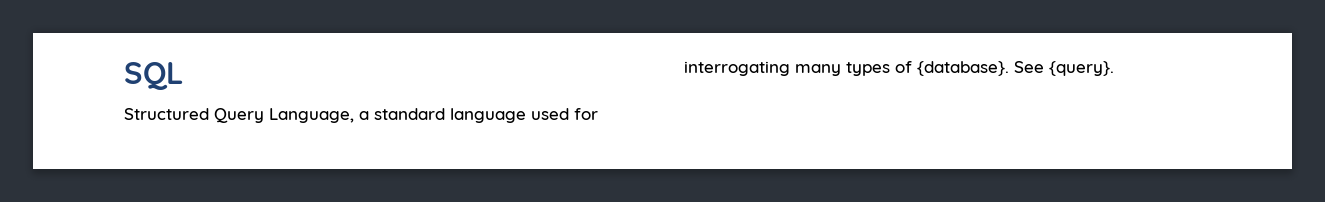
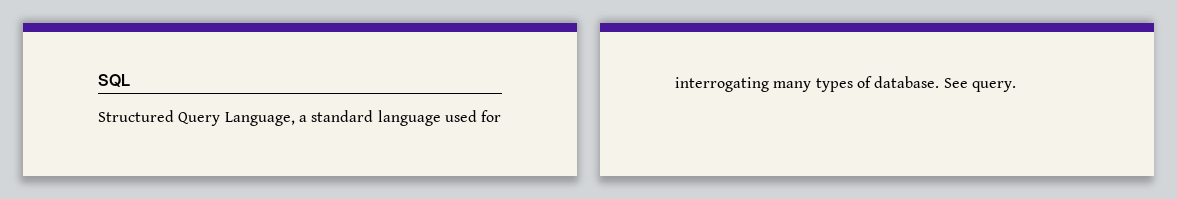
[917,61,1114,76] {database}. See {query}. -> [874,76,1016,92] database. See query.

